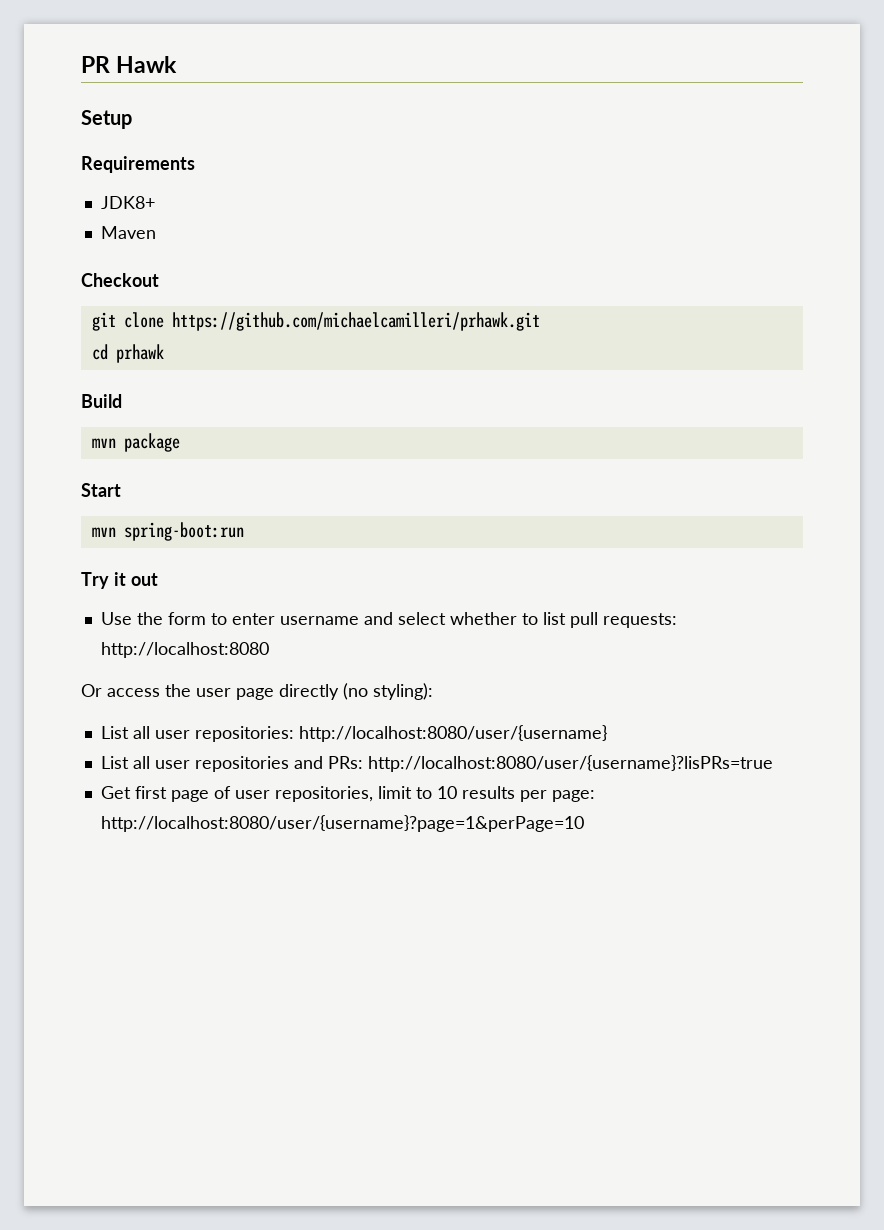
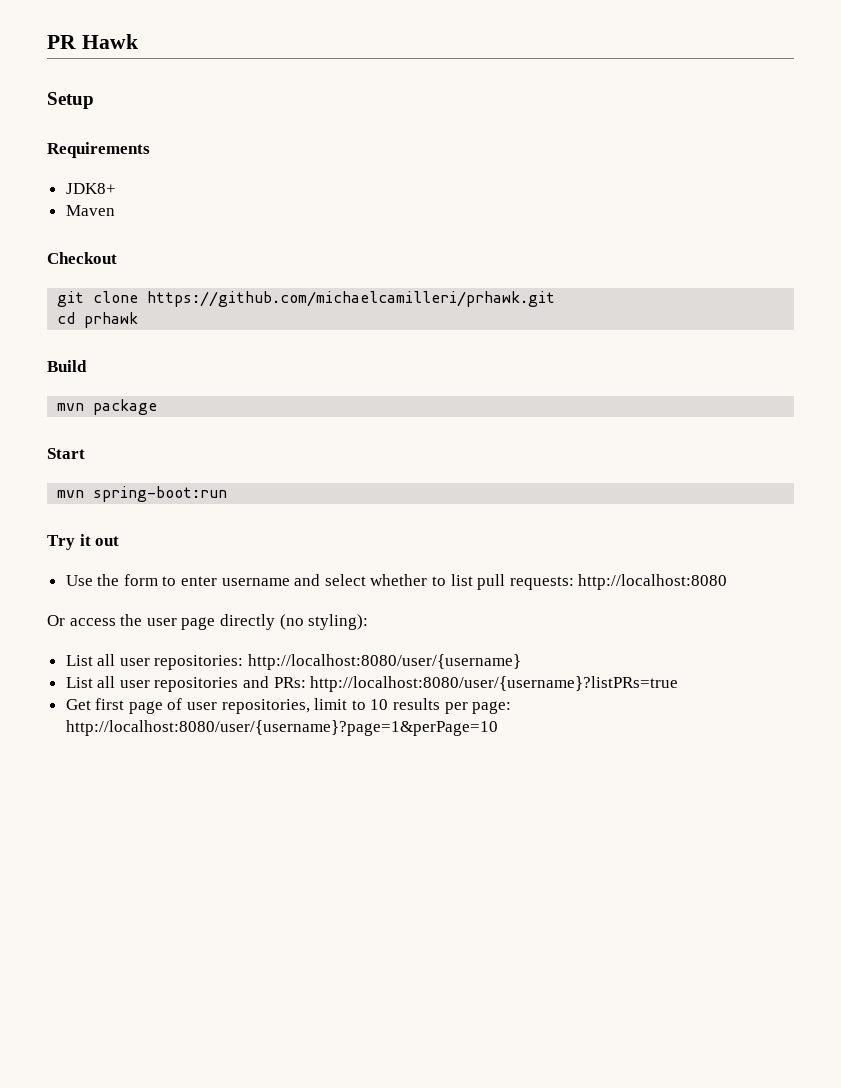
[367,755,773,772] http://localhost:8080/user/{username}?lisPRs=true -> [310,676,679,692] http://localhost:8080/user/{username}?listPRs=true

